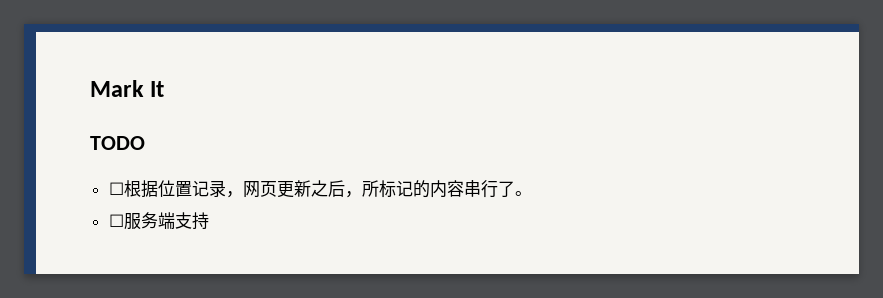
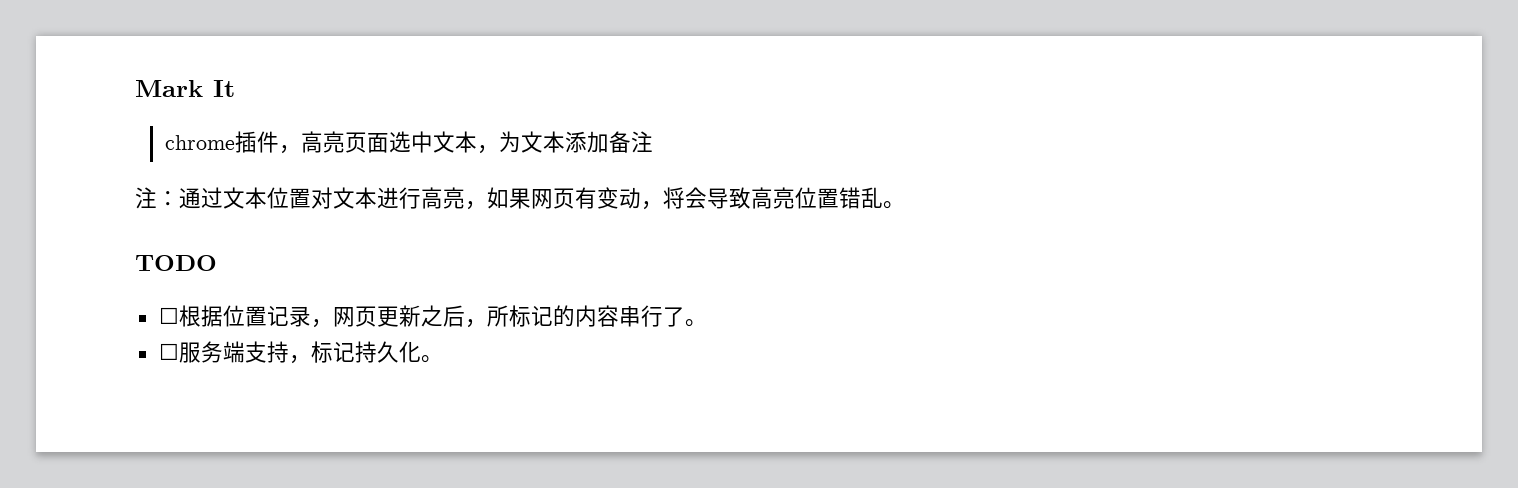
(165, 89) none -> [164,131,653,154] [135,187,905,210] // chrome插件，高亮页面选中文本，为文本添加备注 // 注：通过文本位置对文本进行高亮，如果网页有变动，将会导致高亮位置错乱。
(209, 221) none -> [288,341,443,364] ，标记持久化。

